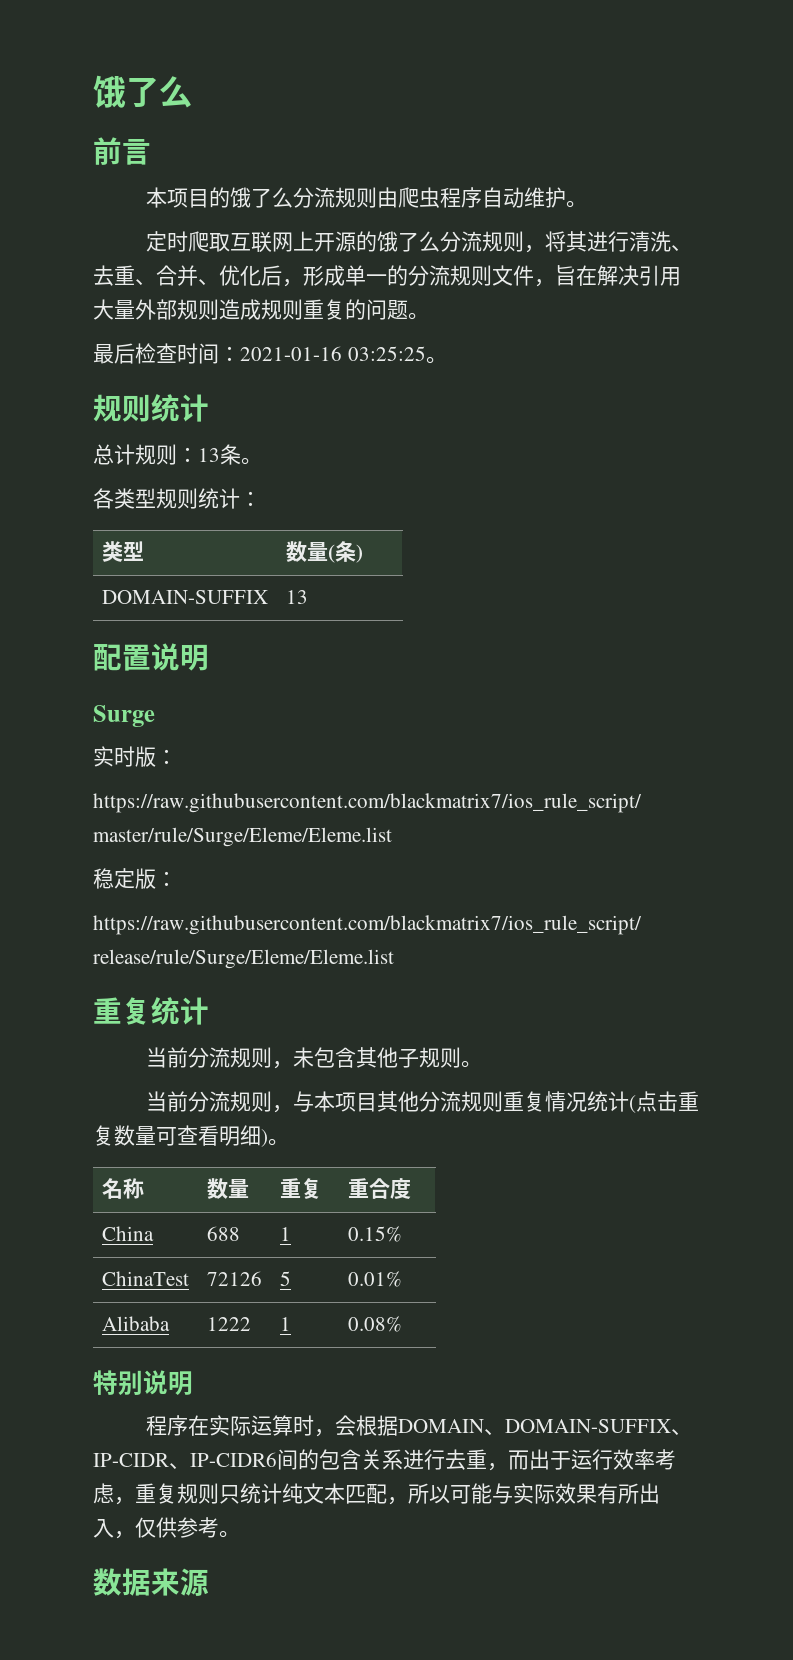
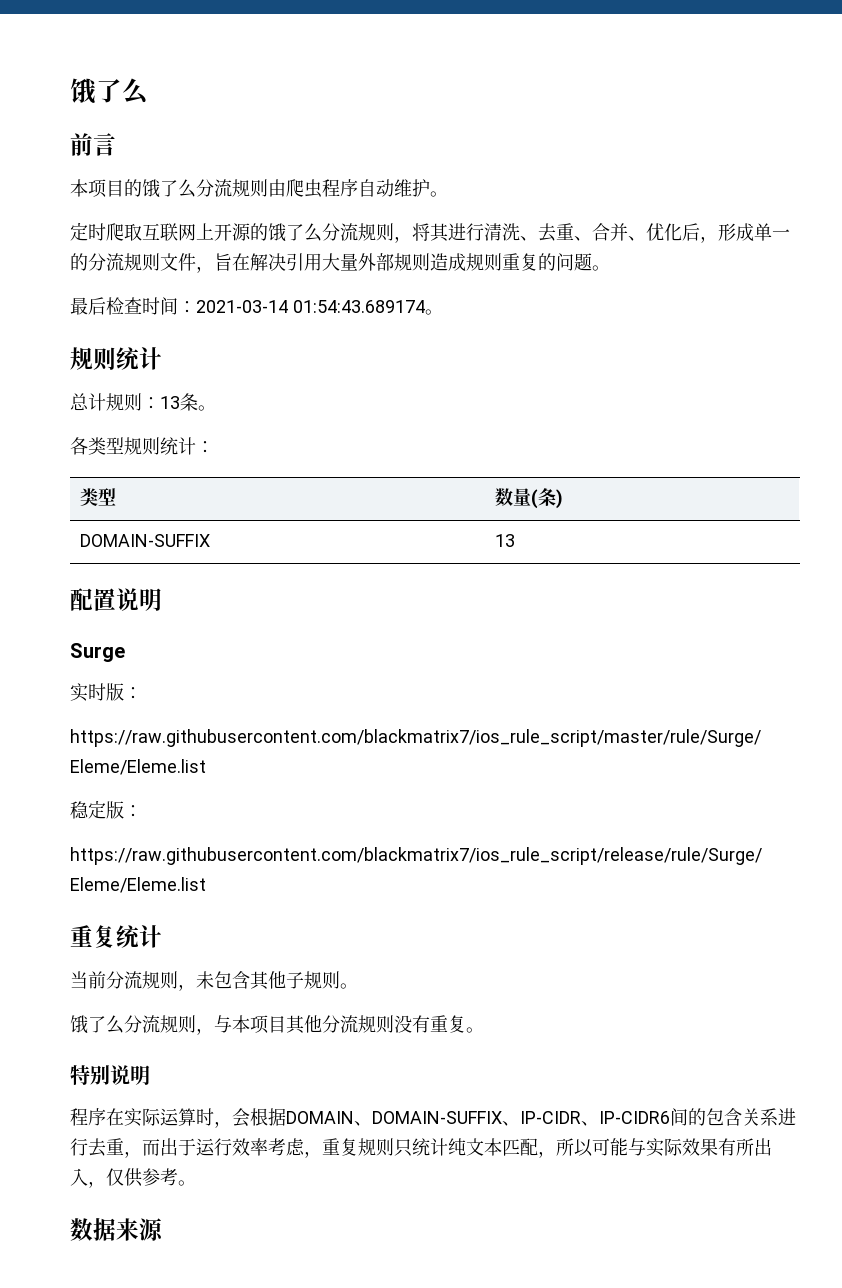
[240,346,426,361] 2021-01-16 03:25:25 -> [196,300,425,313] 2021-03-14 01:54:43.689174
[145,1091,188,1112] 当前 -> [70,1015,124,1034] 饿了么
[502,1091,699,1113] [93,1125,289,1147] [101,1178,144,1199] [206,1178,249,1199] [279,1178,322,1199] [347,1178,411,1199] [101,1226,154,1241] [206,1226,240,1241] [279,1227,291,1241] [347,1226,402,1242] [101,1271,189,1286] [206,1271,262,1286] [279,1271,291,1286] [347,1271,402,1287] [101,1316,170,1331] [206,1317,251,1331] [279,1317,291,1331] [347,1316,402,1332] 重复情况统计(点击重复数量可查看明细)。 // 名称 | 数量 | 重复 | 重合度 // China | 688 | 1 | 0.15% // ChinaTest | 72126 | 5 | 0.01% // Alibaba | 1222 | 1 | 0.08% -> [394,1015,484,1033] 没有重复。

